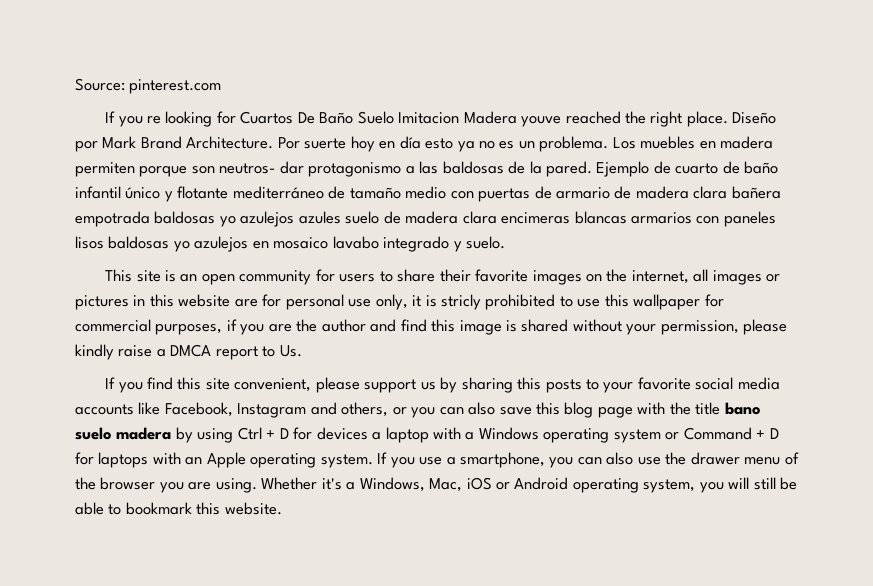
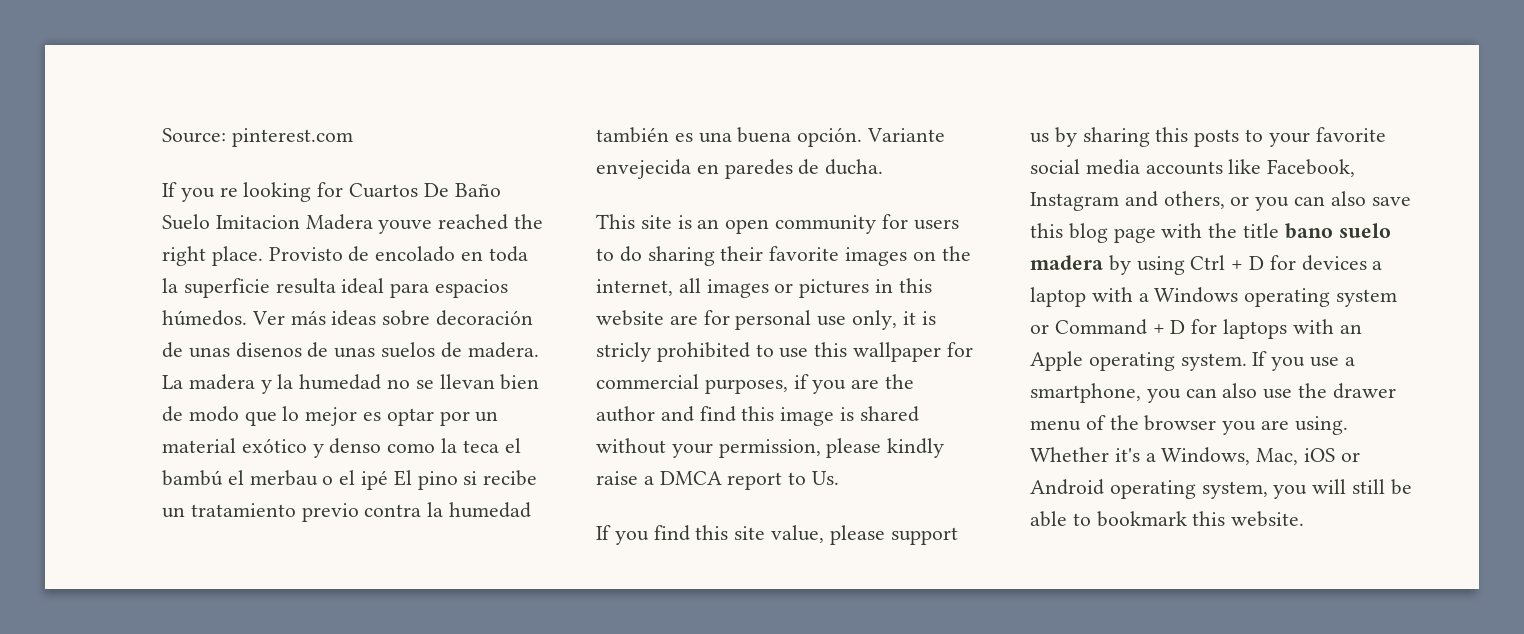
[732,112,777,124] [75,136,774,152] [75,161,779,177] [75,186,781,202] [75,211,776,227] [75,236,506,252] Diseño por Mark Brand Architecture. Por suerte hoy en día esto ya no es un problema. Los muebles en madera permiten porque son neutros- dar protagonismo a las baldosas de la pared. Ejemplo de cuarto de baño infantil único y flotante mediterráneo de tamaño medio con puertas de armario de madera clara bañera empotrada baldosas yo azulejos azules suelo de madera clara encimeras blancas armarios con paneles lisos baldosas yo azulejos en mosaico lavabo integrado y suelo. -> [268,246,528,262] [162,278,509,298] [162,310,534,326] [162,342,539,358] [162,374,540,394] [162,406,499,426] [162,438,521,458] [162,470,538,490] [162,502,532,522] [596,127,946,147] [596,159,884,179] Provisto de encolado en toda la superficie resulta ideal para espacios húmedos. Ver más ideas sobre decoración de unas disenos de unas suelos de madera. La madera y la humedad no se llevan bien de modo que lo mejor es optar por un material exótico y denso como la teca el bambú el merbau o el ipé El pino si recibe un tratamiento previo contra la humedad también es una buena opción. Variante envejecida en paredes de ducha.
[397,269,436,282] share -> [619,246,715,266] do sharing
[234,378,312,392] convenient, -> [771,525,825,543] value,

